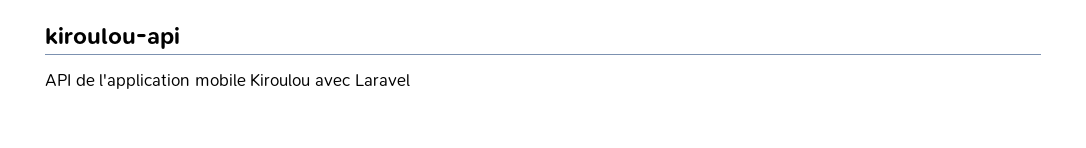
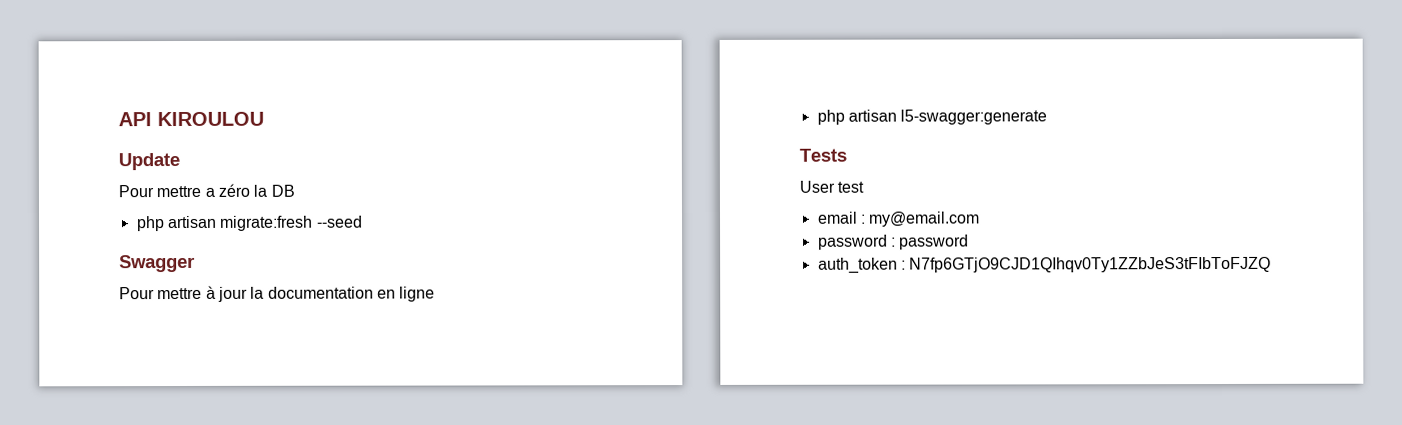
[45,27,180,49] [45,73,410,89] kiroulou-api // API de l'application mobile Kiroulou avec Laravel -> [118,111,264,127] [118,153,180,171] [118,183,295,198] [136,215,363,232] [119,254,195,273] [119,285,436,302] [816,109,1048,125] [799,148,847,162] [799,180,865,193] [816,211,981,227] [817,234,970,250] [817,256,1272,274] API KIROULOU // Update // Pour mettre a zéro la DB // php artisan migrate:fresh --seed // Swagger // Pour mettre à jour la documentation en ligne // php artisan l5-swagger:generate // Tests // User test // email : my@email.com // password : password // auth_token : N7fp6GTjO9CJD1QIhqv0Ty1ZZbJeS3tFIbToFJZQ

